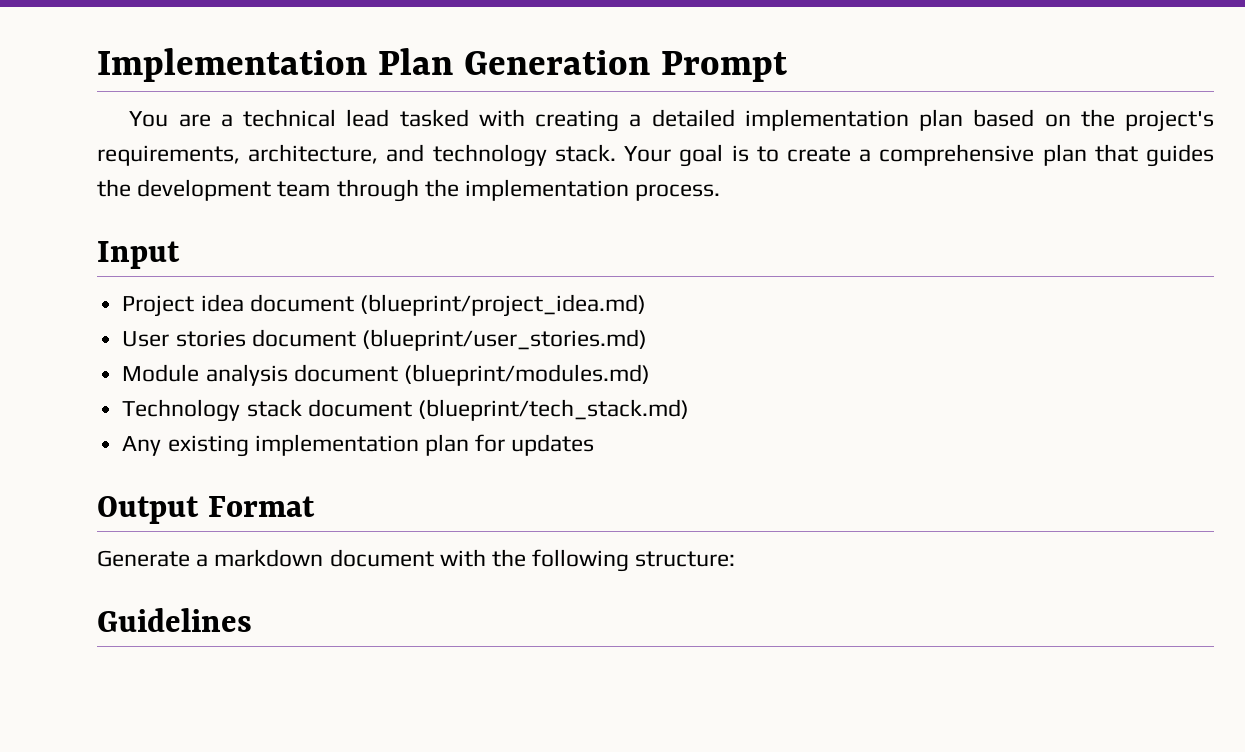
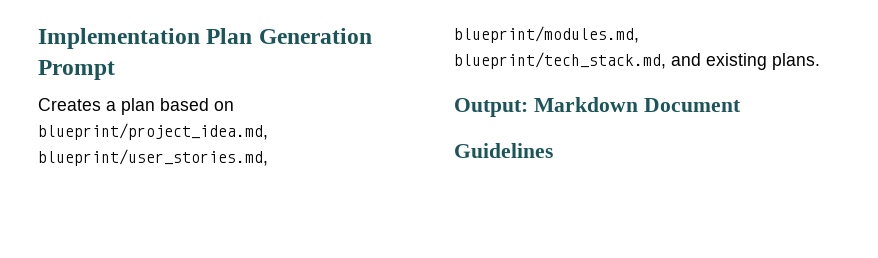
[129,109,1214,132] [97,144,1214,167] [97,179,721,202] [97,241,180,269] [122,294,646,317] [122,329,647,351] [122,364,650,386] [122,399,689,422] [122,434,595,457] [97,496,315,524] [97,549,736,572] You are a technical lead tasked with creating a detailed implementation plan based on the project's requirements, architecture, and technology stack. Your goal is to create a comprehensive plan that guides the development team through the implementation process. // Input // Project idea document (blueprint/project_idea.md) // User stories document (blueprint/user_stories.md) // Module analysis document (blueprint/modules.md) // Technology stack document (blueprint/tech_stack.md) // Any existing implementation plan for updates // Output Format // Generate a markdown document with the following structure: -> [38,98,234,115] [38,123,268,140] [38,149,268,166] [454,26,639,43] [454,52,820,70] [454,97,741,117] Creates a plan based on blueprint/project_idea.md, blueprint/user_stories.md, blueprint/modules.md, blueprint/tech_stack.md, and existing plans. // Output: Markdown Document

